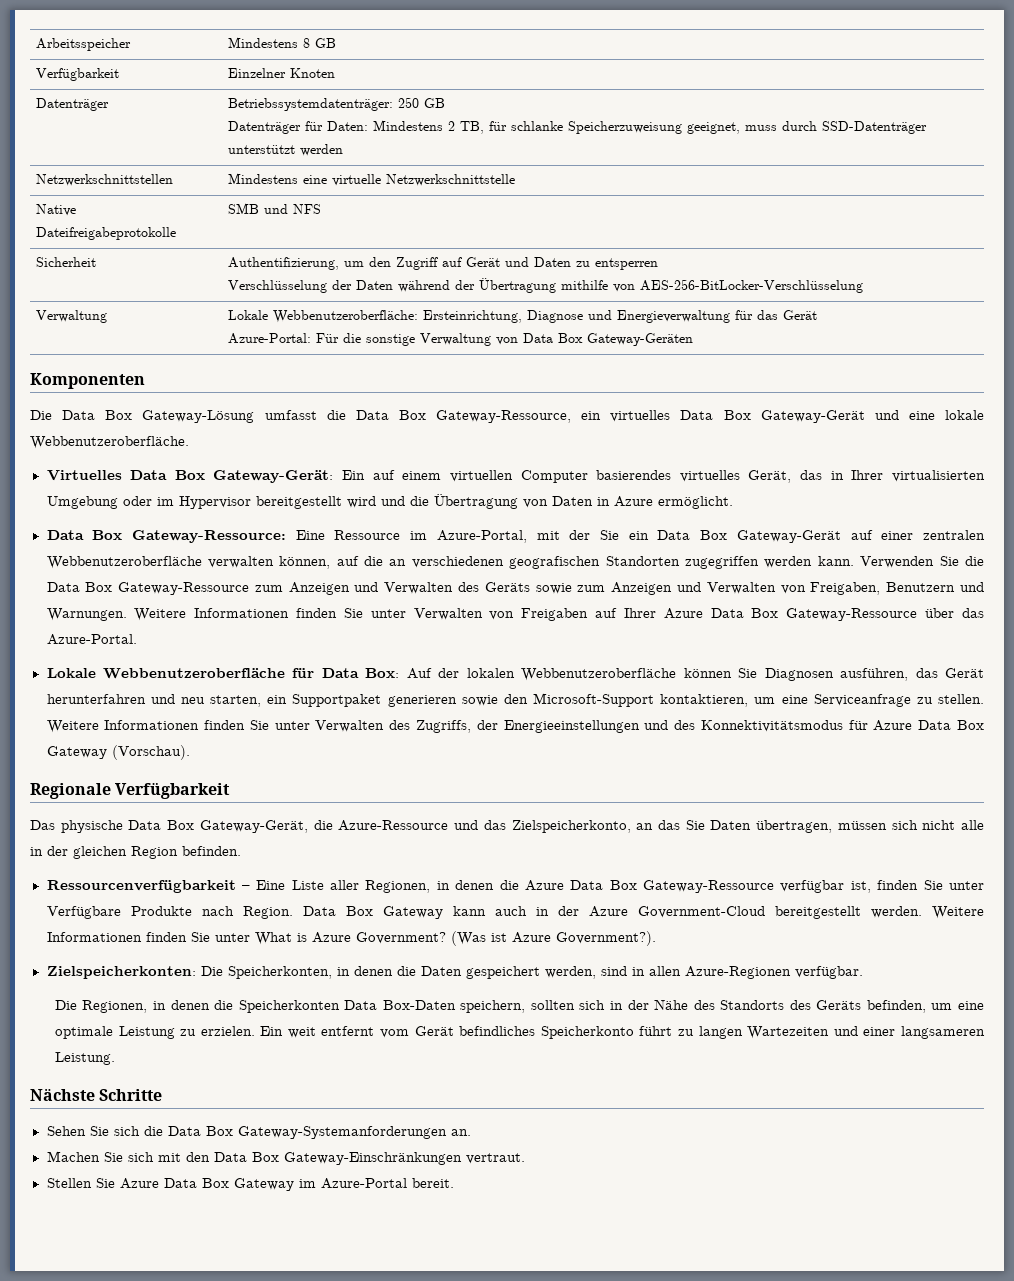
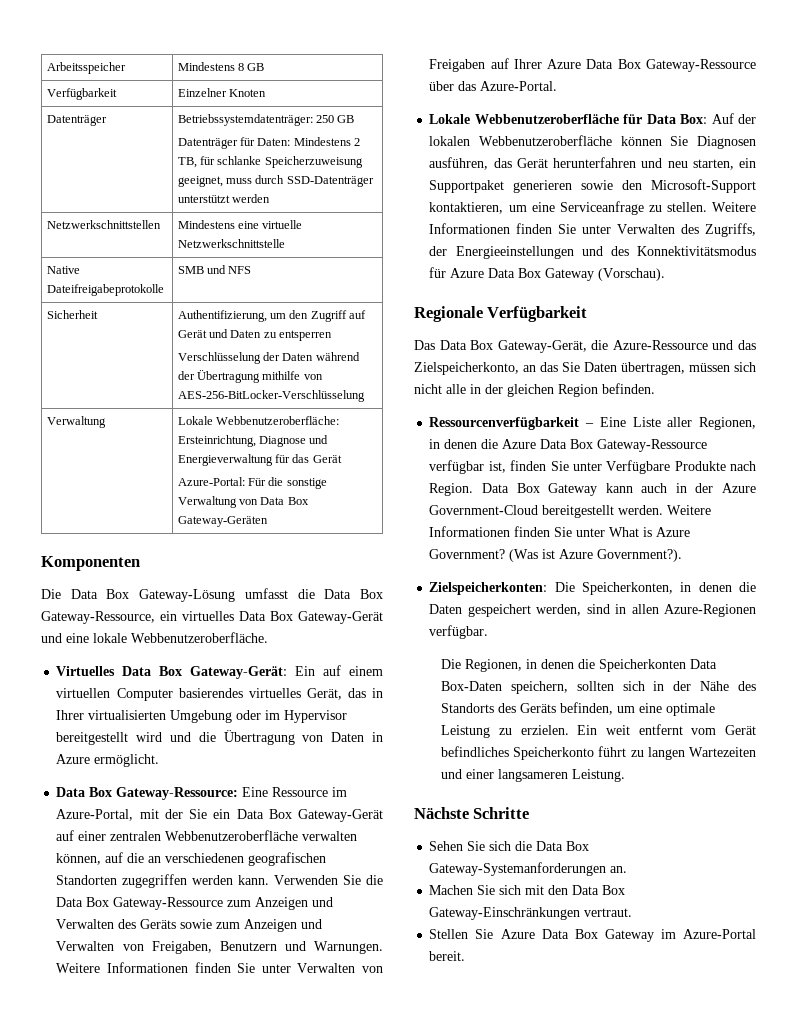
[60,820,123,833] physische -> (435, 345) none

